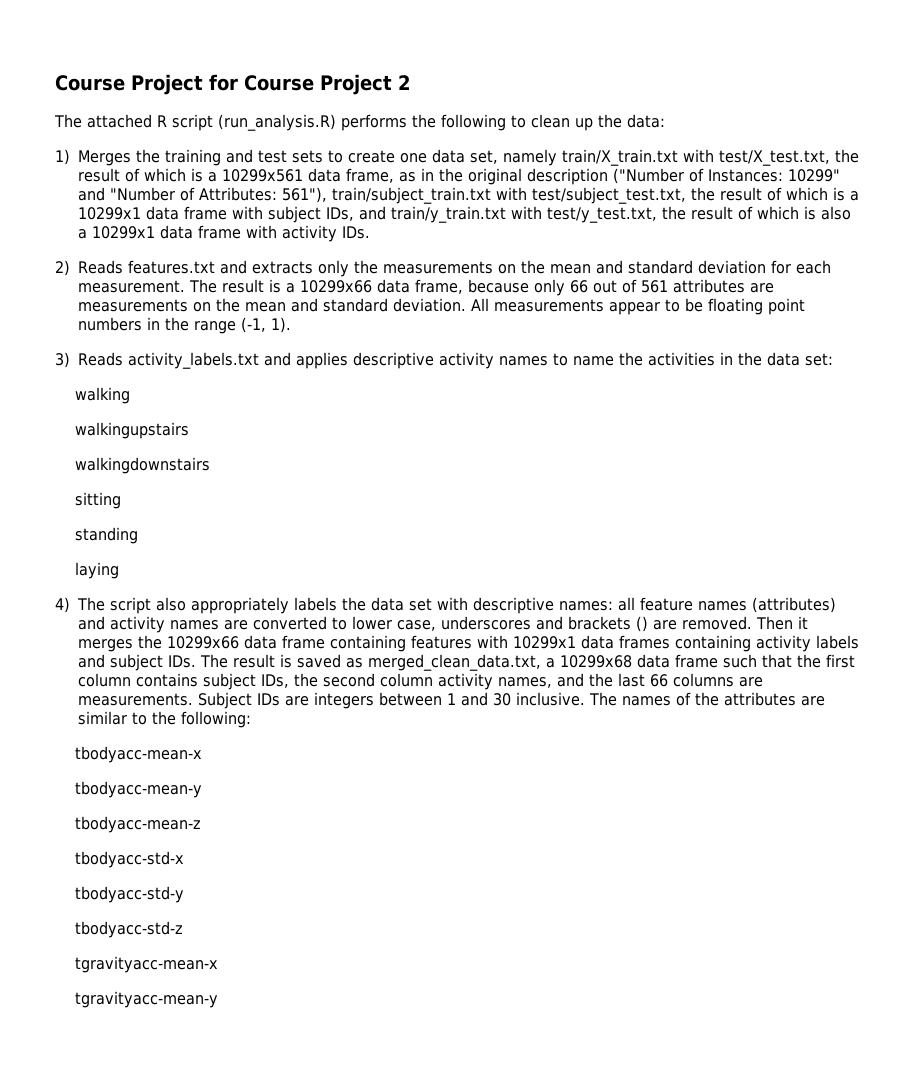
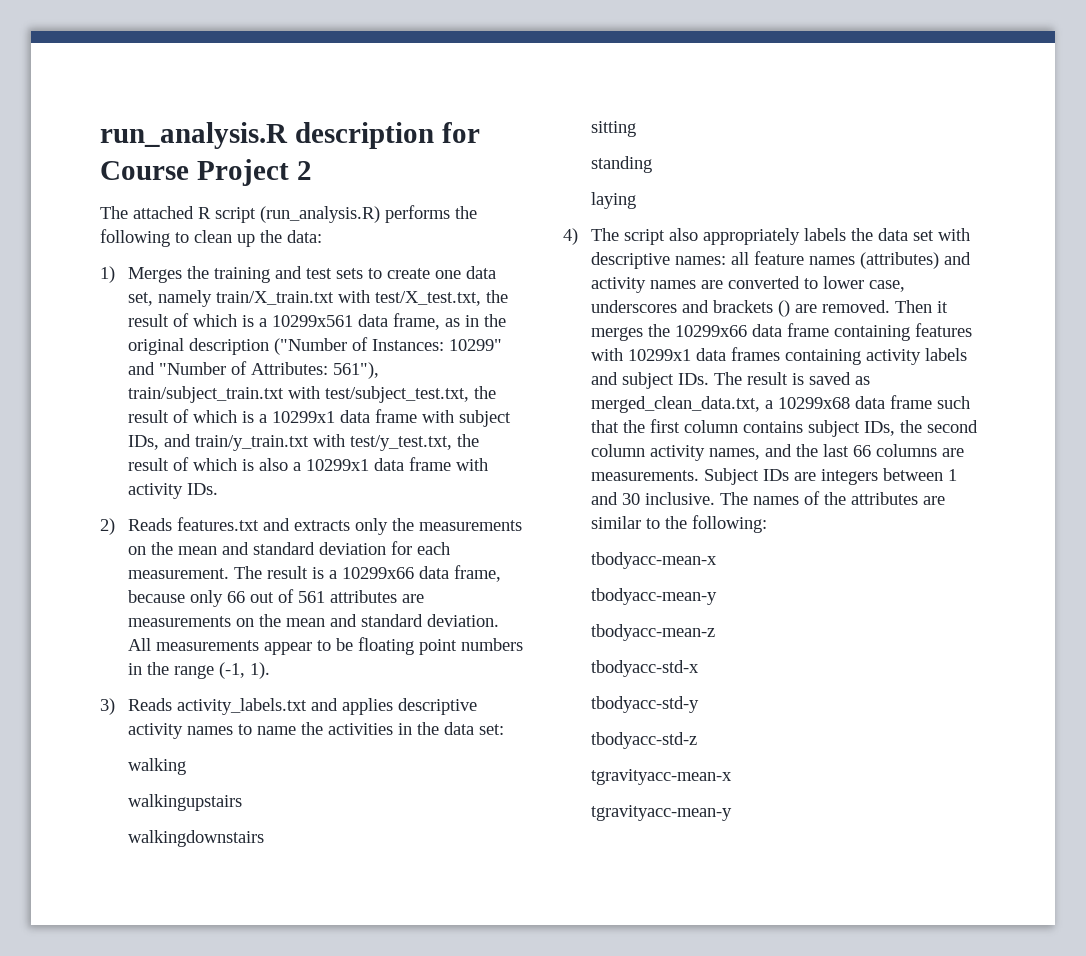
[55,74,203,95] Course Project -> [100,122,434,149] run_analysis.R description

